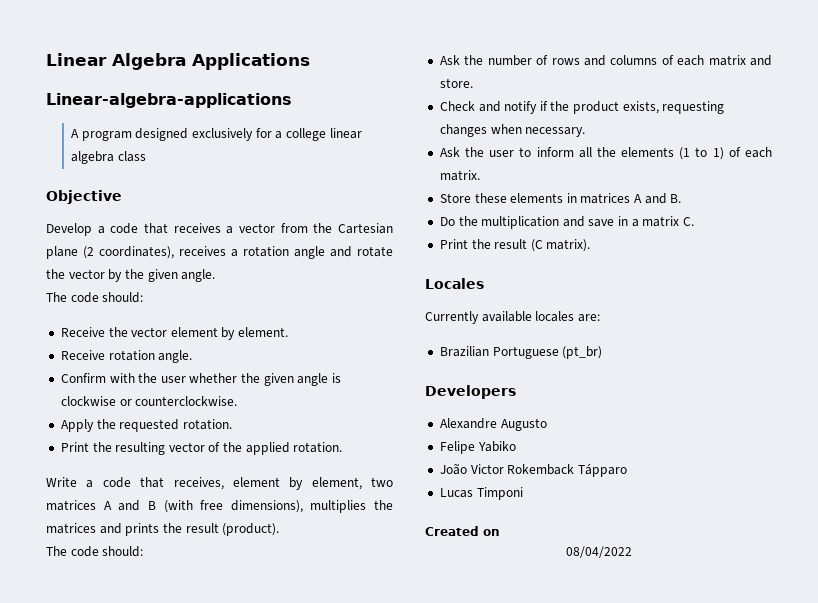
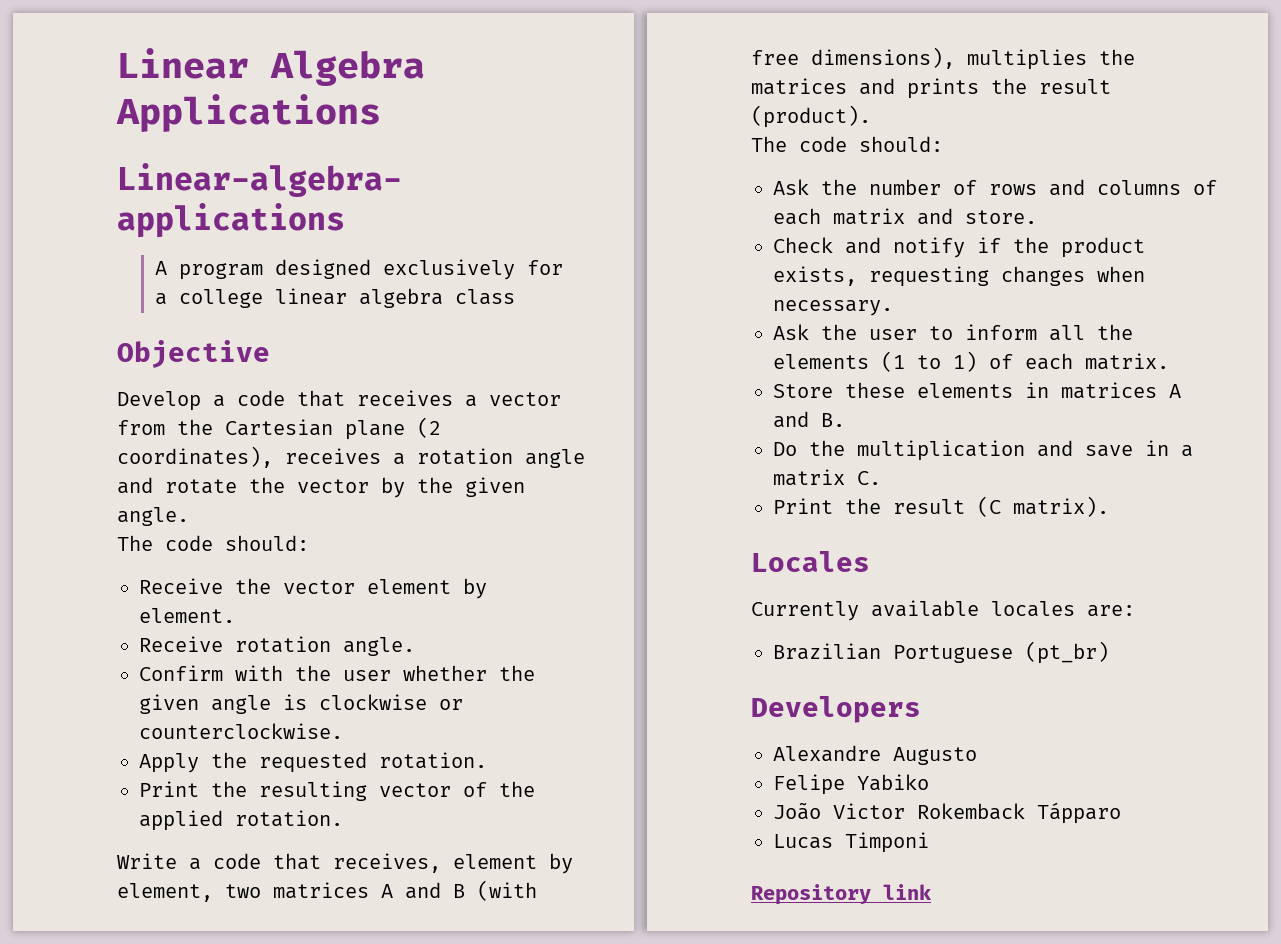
[425,526,500,536] [565,546,632,558] Created on // 08/04/2022 -> [751,884,932,905] Repository link

